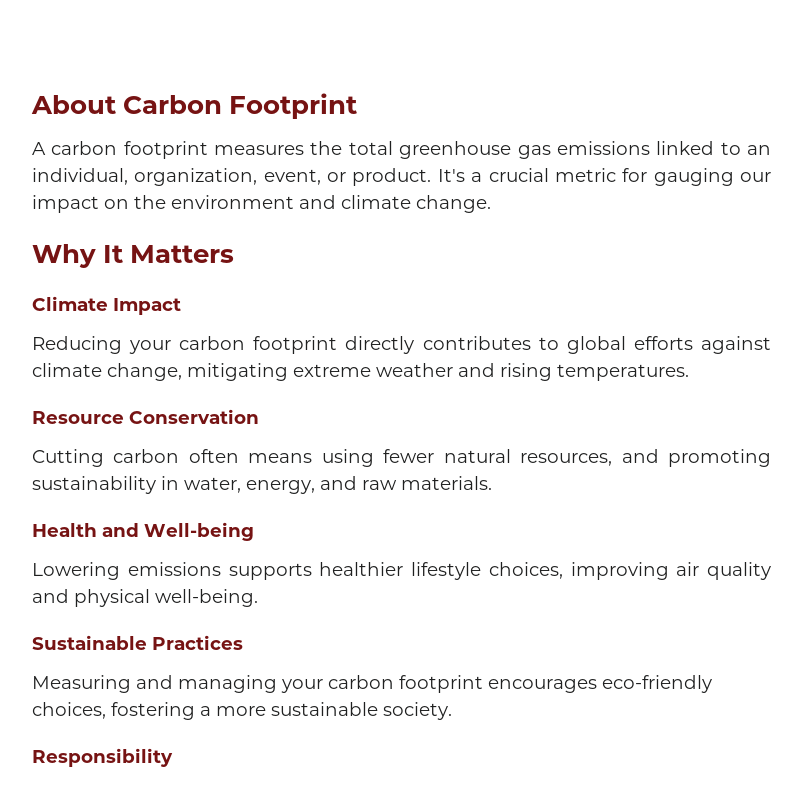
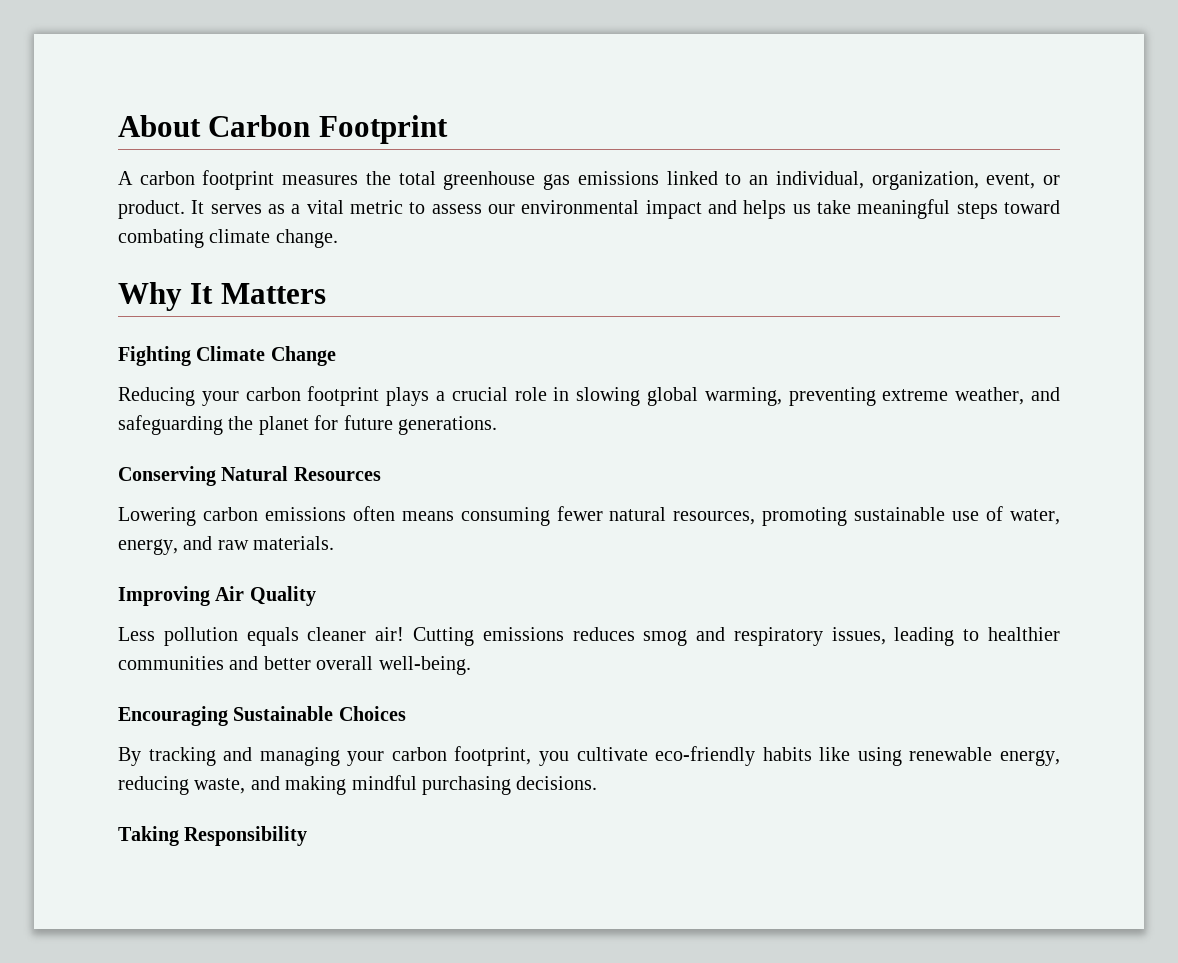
[437,168,772,186] [32,195,336,213] It's a crucial metric for gauging our impact on the environment and -> [191,199,1061,219] [118,229,204,248] It serves as a vital metric to assess our environmental impact and helps us take meaningful steps toward combating
[32,296,181,315] Climate Impact -> [118,346,336,366] Fighting Climate Change
[345,336,771,354] [32,363,689,381] [32,409,259,424] [32,449,180,467] directly contributes to global efforts against climate change, mitigating extreme weather and rising temperatures. // Resource Conservation // Cutting carbon -> [386,387,1060,406] [118,415,497,435] [118,466,381,486] [118,507,346,526] plays a crucial role in slowing global warming, preventing extreme weather, and safeguarding the planet for future generations. // Conserving Natural Resources // Lowering carbon emissions
[321,449,374,467] using -> [460,507,550,526] consuming
[621,449,772,467] [32,476,179,494] and promoting sustainability in -> [762,506,1004,526] promoting sustainable use of
[32,522,254,541] [32,562,771,580] [32,589,258,607] [32,635,243,650] [32,675,712,693] [32,702,452,720] Health and Well-being // Lowering emissions supports healthier lifestyle choices, improving air quality and physical well-being. // Sustainable Practices // Measuring and managing your carbon footprint encourages eco-friendly choices, fostering a more sustainable society. // -> [118,586,316,606] [118,627,1061,646] [118,656,471,675] [118,706,406,726] [118,746,1060,766] [118,775,598,795] [118,826,179,846] Improving Air Quality // Less pollution equals cleaner air! Cutting emissions reduces smog and respiratory issues, leading to healthier communities and better overall well-being. // Encouraging Sustainable Choices // By tracking and managing your carbon footprint, you cultivate eco-friendly habits like using renewable energy, reducing waste, and making mindful purchasing decisions. // Taking

